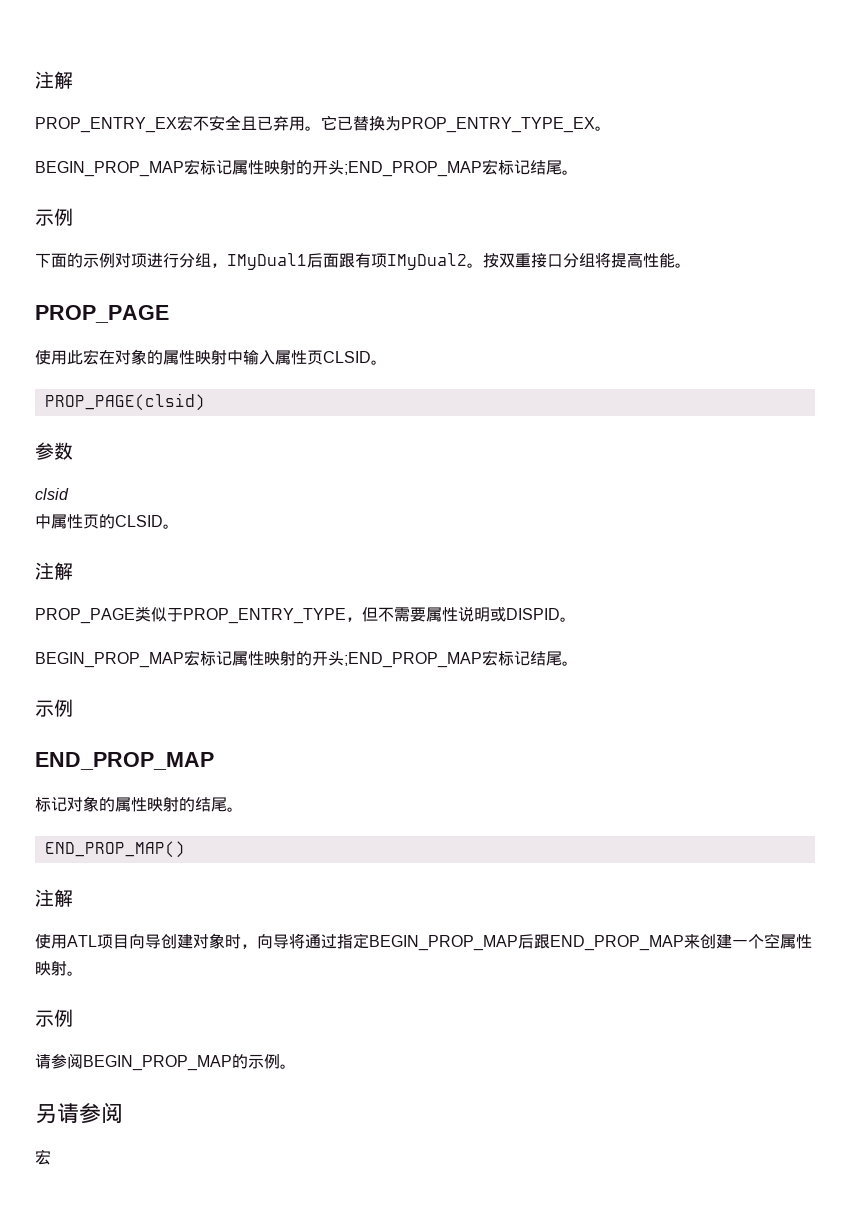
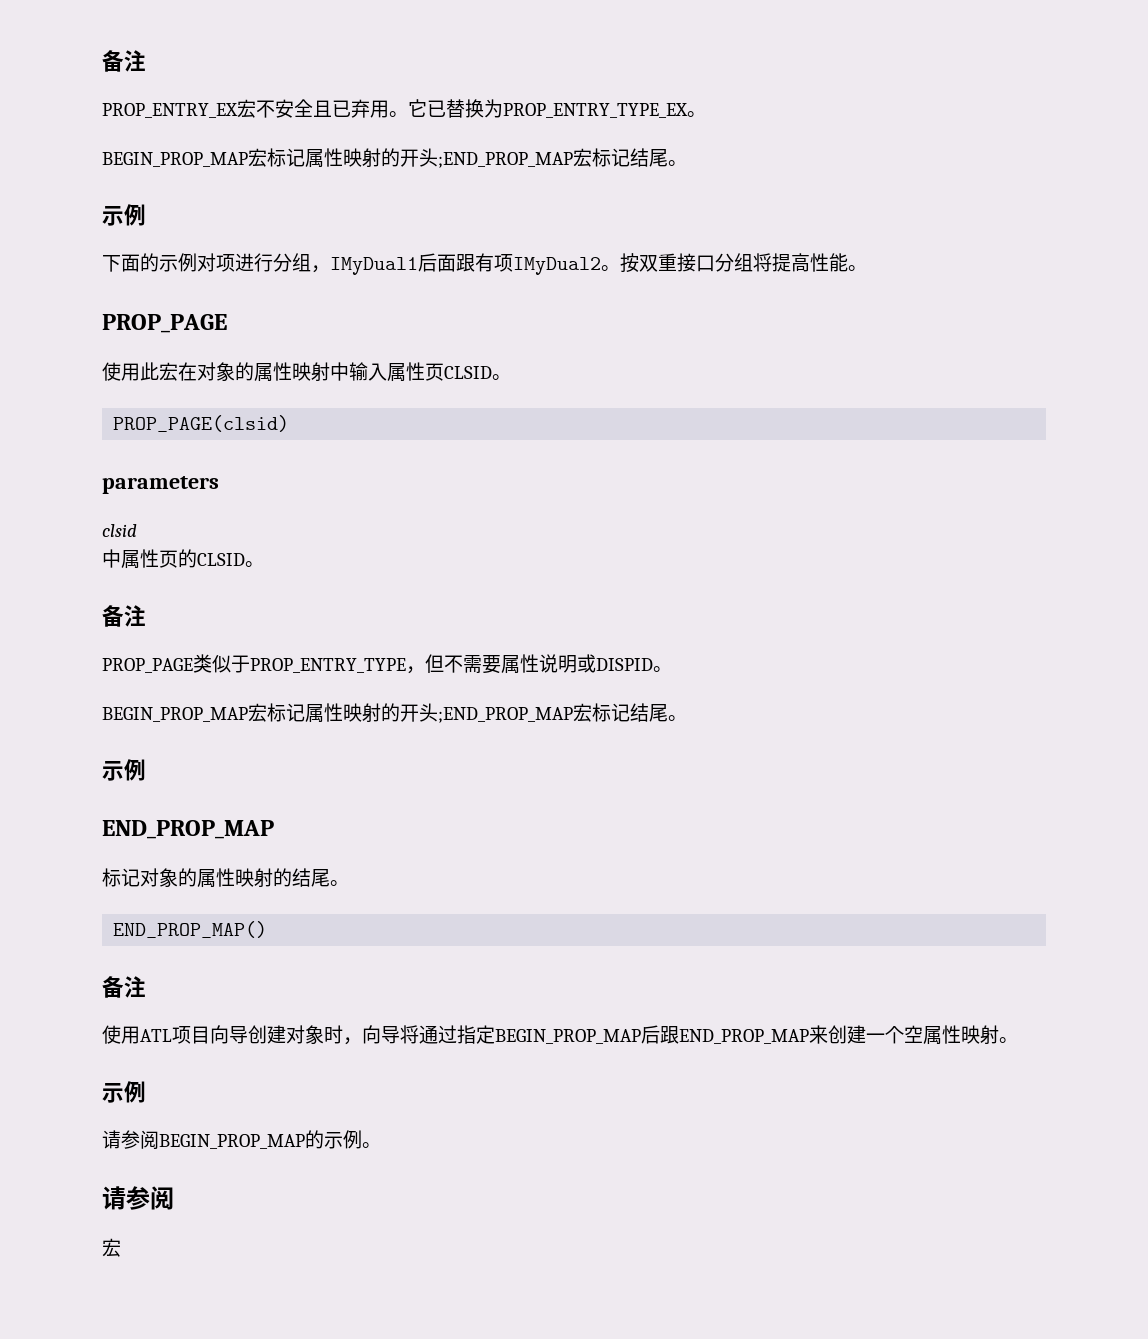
[35,71,73,89] 注解 -> [102,50,146,72] 备注
[35,442,73,460] 参数 -> [102,476,219,494] parameters
[35,562,73,580] 注解 -> [102,605,146,627] 备注
[35,889,73,907] 注解 -> [102,976,146,998] 备注
[35,1104,57,1124] 另 -> (381, 1145) none

